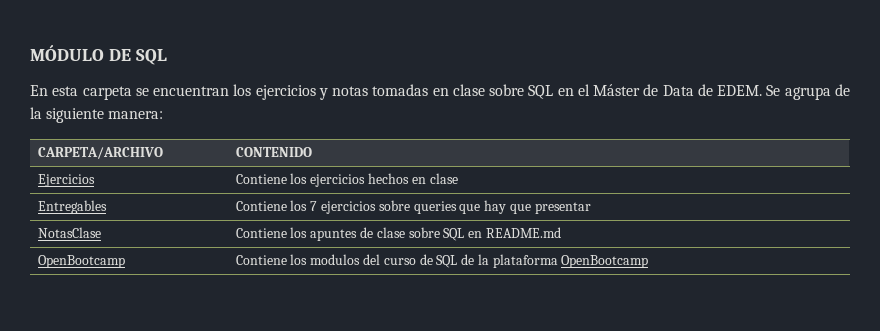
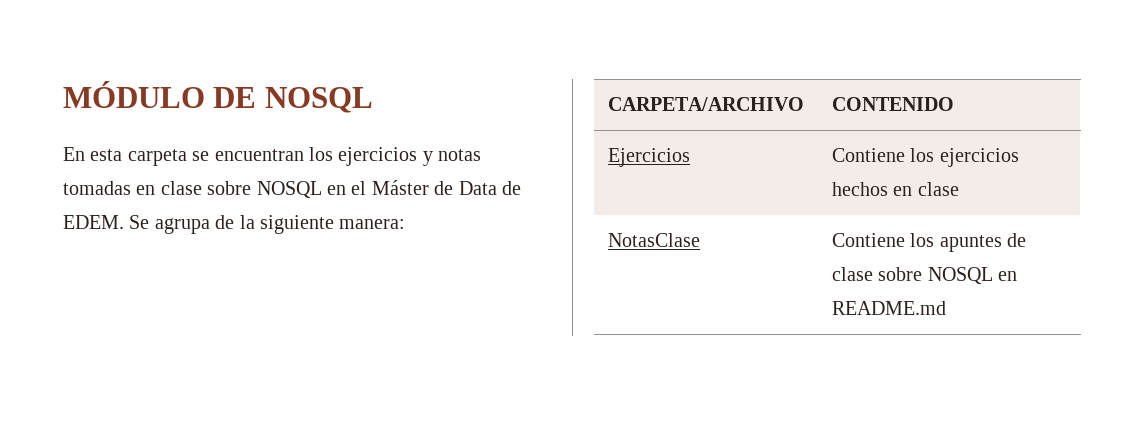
[135,49,167,65] SQL -> [264,87,373,113] NOSQL
[528,85,554,99] SQL -> [256,181,322,198] NOSQL
[37,200,107,214] [235,200,591,214] // Entregables | Contiene los 7 ejercicios sobre queries que hay que presentar -> (959, 189) none
[443,228,465,241] SQL -> [927,267,993,284] NOSQL
[37,255,125,268] [235,254,649,268] // OpenBootcamp | Contiene los modulos del curso de SQL de la plataforma OpenBootcamp -> (946, 308) none

